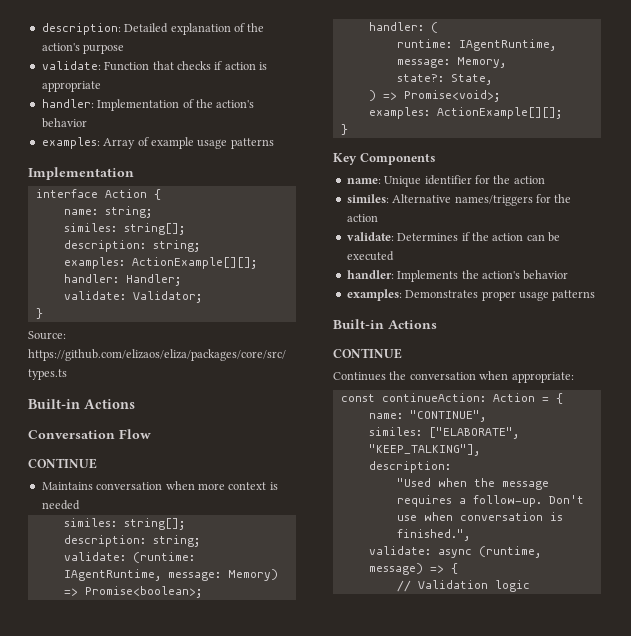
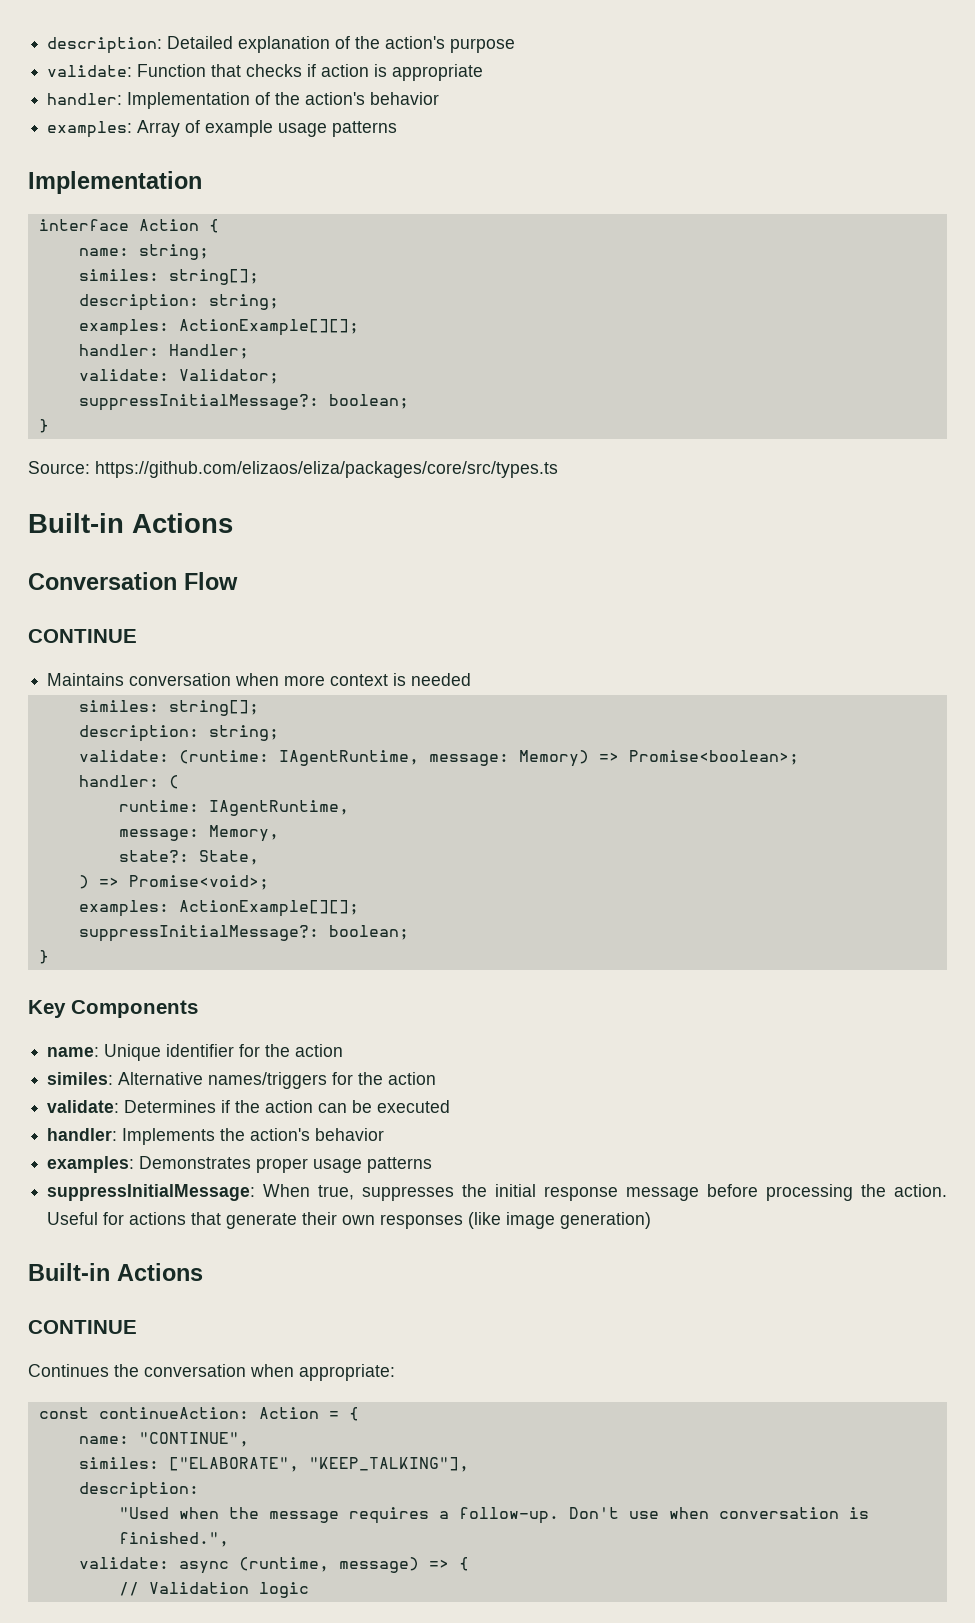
(202, 297) none -> [78,394,409,411] // suppressInitialMessage?: boolean;
(562, 113) none -> [78,925,409,942] // suppressInitialMessage?: boolean;
(596, 295) none -> [47,1184,948,1201] [47,1212,652,1229] // suppressInitialMessage: When true, suppresses the initial response message before processing the action. Useful for actions that generate their own responses (like image generation)

